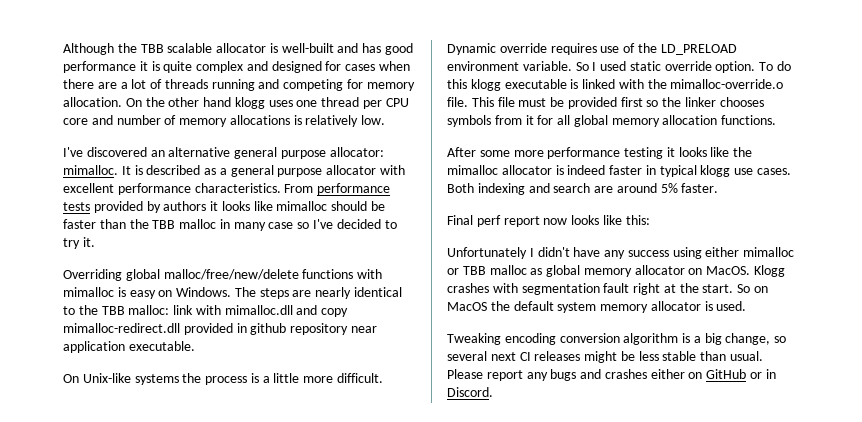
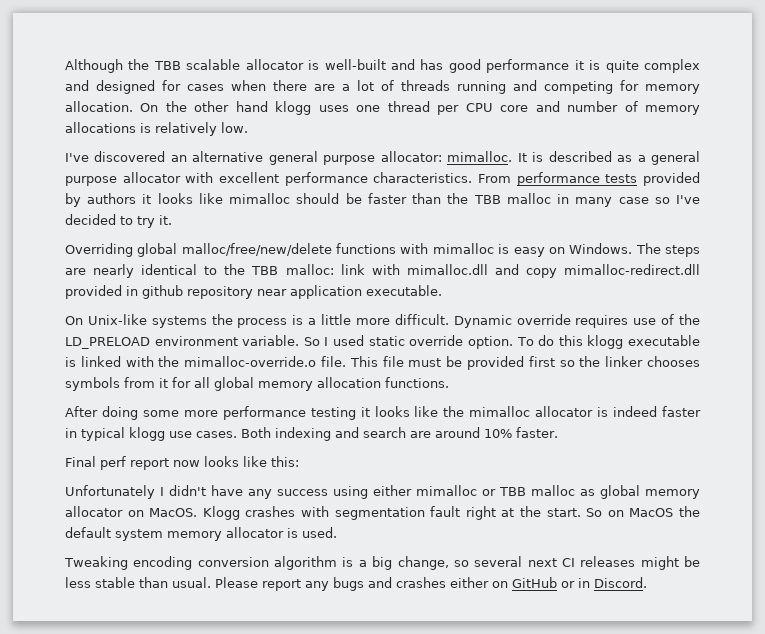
(476, 152) none -> [101,406,138,420] doing
[660,183,678,193] 5% -> [484,429,512,438] 10%

